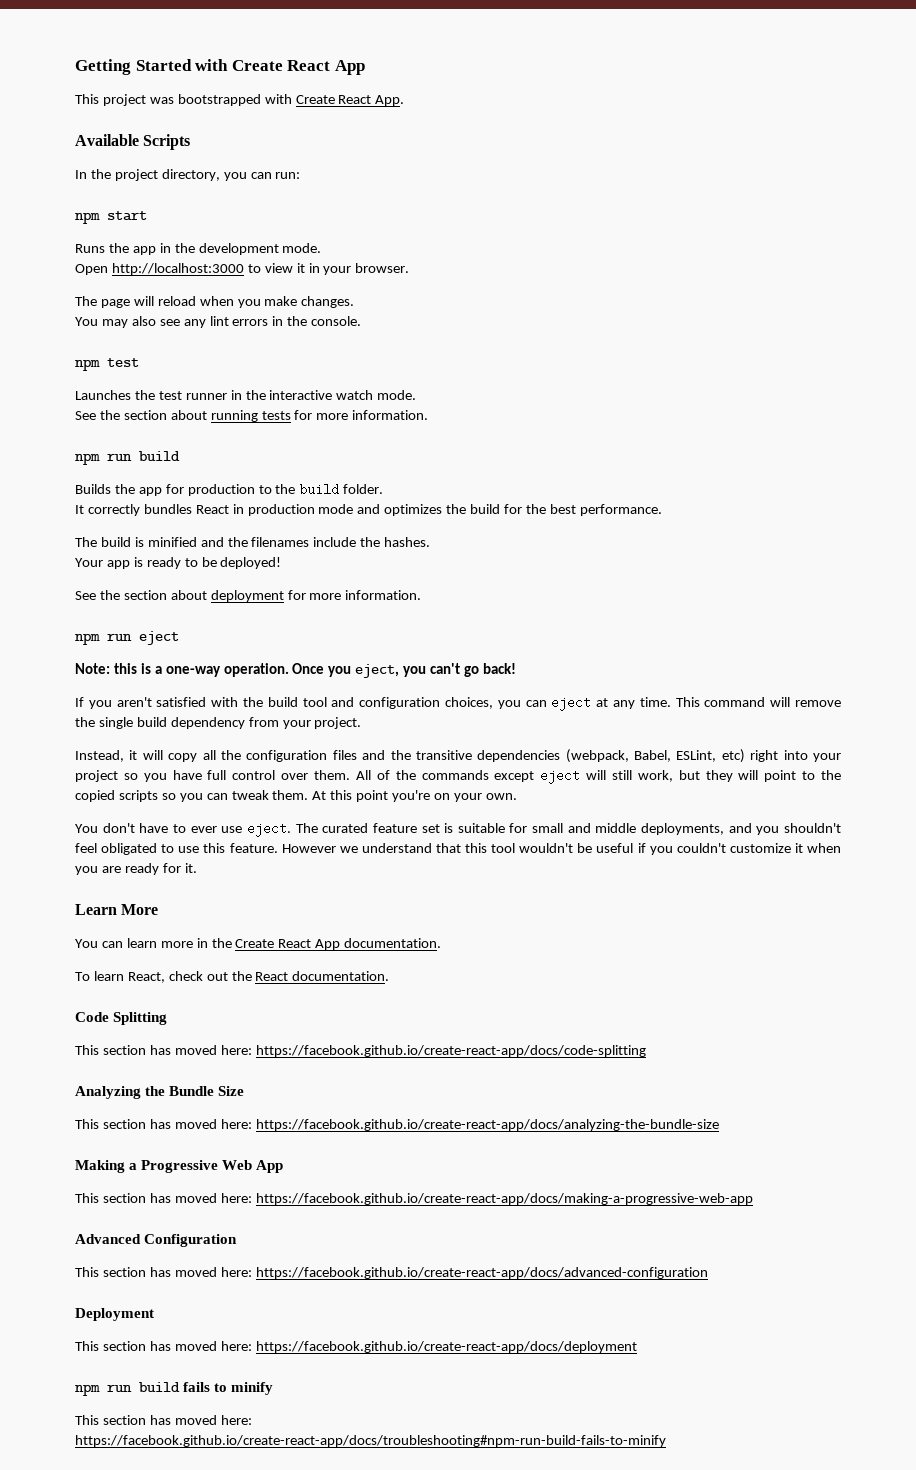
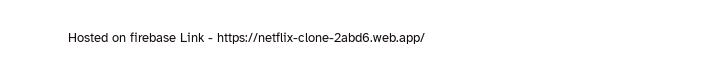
[75,59,365,75] [75,94,405,106] [75,134,191,150] [75,169,301,181] [75,211,147,224] [75,243,322,255] [75,263,410,275] [75,296,355,308] [75,316,362,328] [75,358,139,371] [75,390,417,400] [75,410,429,422] [75,451,180,465] [75,483,384,496] [75,504,662,516] [75,537,431,547] [75,557,282,569] [75,590,422,602] [75,631,179,645] [75,663,516,678] [75,696,841,711] [75,717,362,729] [75,749,842,763] [75,769,842,784] [75,790,517,802] [75,822,841,837] [75,843,842,855] [75,863,197,875] [75,904,159,915] [75,938,442,950] [75,971,390,983] [75,1012,168,1025] [75,1045,646,1057] [75,1086,245,1099] [75,1119,719,1131] [75,1160,284,1173] [75,1193,753,1205] [75,1234,238,1247] [75,1267,708,1279] [75,1308,154,1321] [75,1341,637,1353] [75,1382,274,1396] [75,1415,252,1425] [75,1435,666,1447] Getting Started with Create React App // This project was bootstrapped with Create React App. // Available Scripts // In the project directory, you can run: // npm start // Runs the app in the development mode. // Open http://localhost:3000 to view it in your browser. // The page will reload when you make changes. // You may also see any lint errors in the console. // npm test // Launches the test runner in the interactive watch mode. // See the section about running tests for more information. // npm run build // Builds the app for production to the build folder. // It correctly bundles React in production mode and optimizes the build for the best performance. // The build is minified and the filenames include the hashes. // Your app is ready to be deployed! // See the section about deployment for more information. // npm run eject // Note: this is a one-way operation. Once you eject, you can't go back! // If you aren't satisfied with the build tool and configuration choices, you can eject at any time. This command will remove the single build dependency from your project. // Instead, it will copy all the configuration files and the transitive dependencies (webpack, Babel, ESLint, etc) right into your project so you have full control over them. All of the commands except eject will still work, but they will point to the copied scripts so you can tweak them. At this point you're on your own. // You don't have to ever use eject. The curated feature set is suitable for small and middle deployments, and you shouldn't feel obligated to use this feature. However we understand that this tool wouldn't be useful if you couldn't customize it when you are ready for it. // Learn More // You can learn more in the Create React App documentation. // To learn React, check out the React documentation. // Code Splitting // This section has moved here: https://facebook.github.io/create-react-app/docs/code-splitting // Analyzing the Bundle Size // This section has moved here: https://facebook.github.io/create-react-app/docs/analyzing-the-bundle-size // Making a Progressive Web App // This section has moved here: https://facebook.github.io/create-react-app/docs/making-a-progressive-web-app // Advanced Configuration // This section has moved here: https://facebook.github.io/create-react-app/docs/advanced-configuration // Deployment // This section has moved here: https://facebook.github.io/create-react-app/docs/deployment // npm run build fails to minify // This section has moved here: https://facebook.github.io/create-react-app/docs/troubleshooting#npm-run-build-fails-to-minify -> [68,32,425,44] Hosted on firebase Link - https://netflix-clone-2abd6.web.app/

